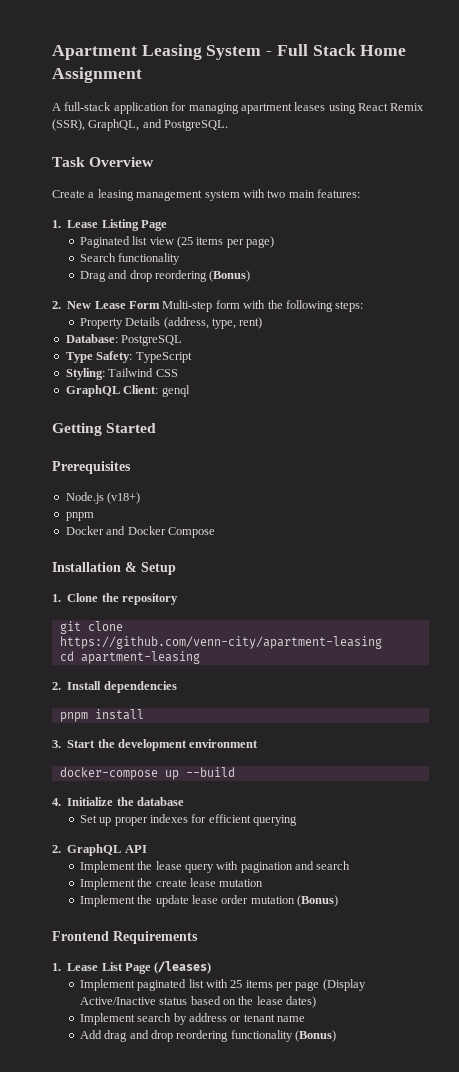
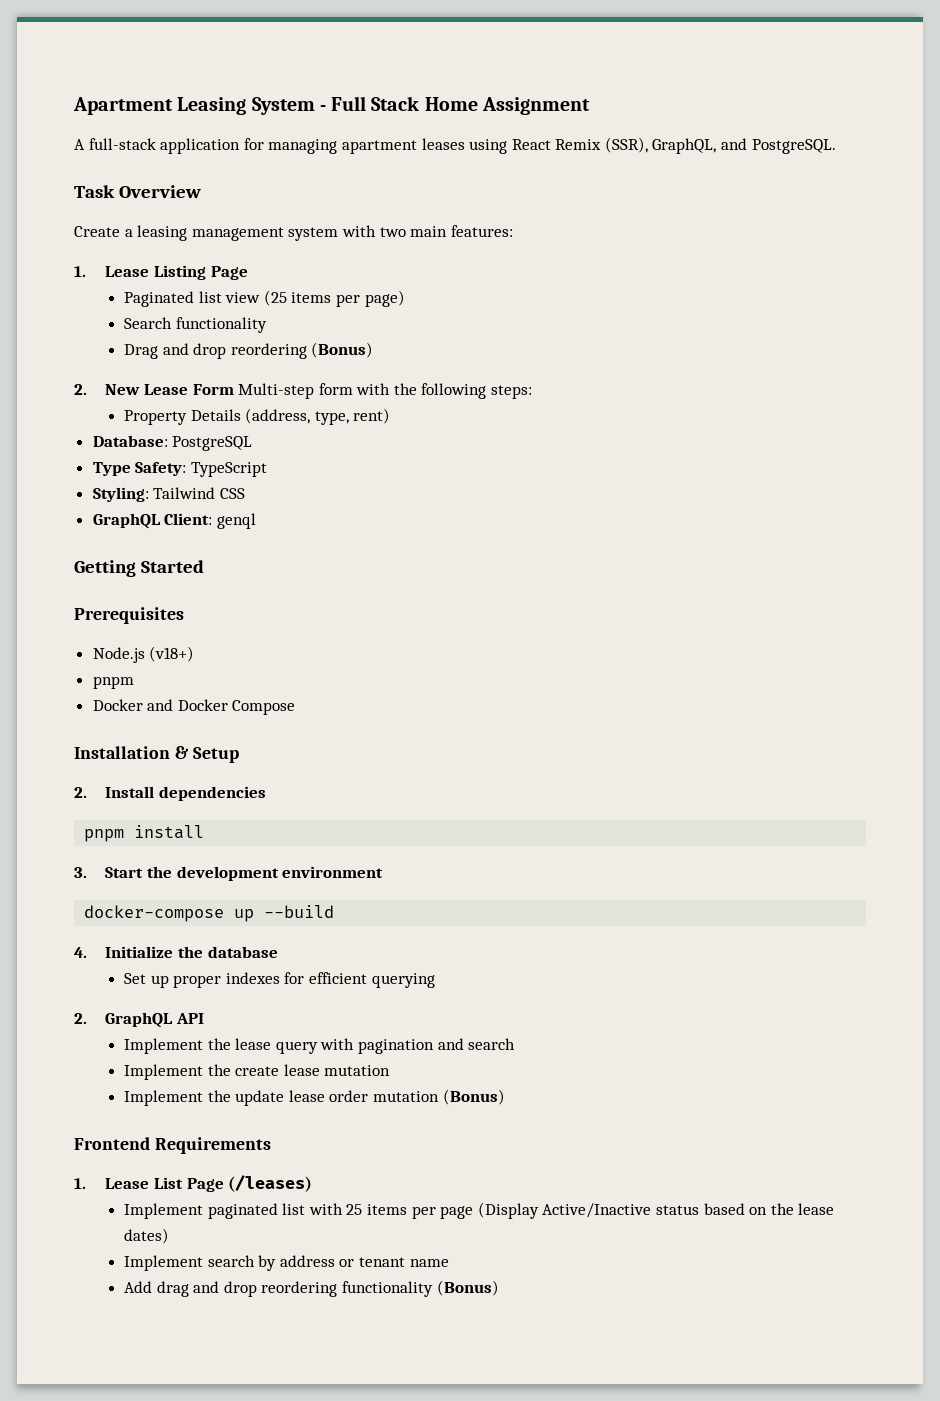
[52,593,178,605] [59,621,123,634] [59,636,382,649] [59,651,200,664] // 1. Clone the repository // git clone https://github.com/venn-city/apartment-leasing // cd apartment-leasing -> (239, 755) none

